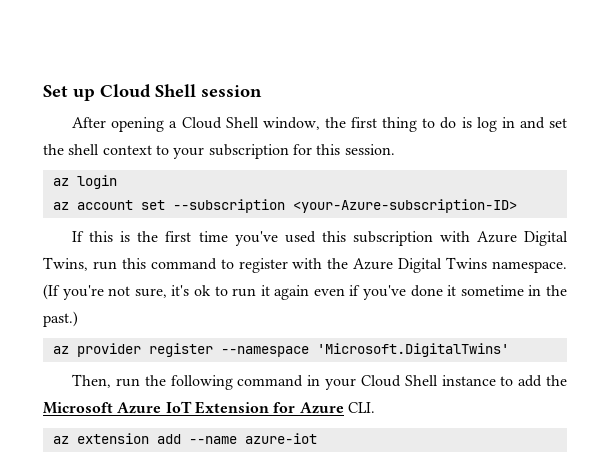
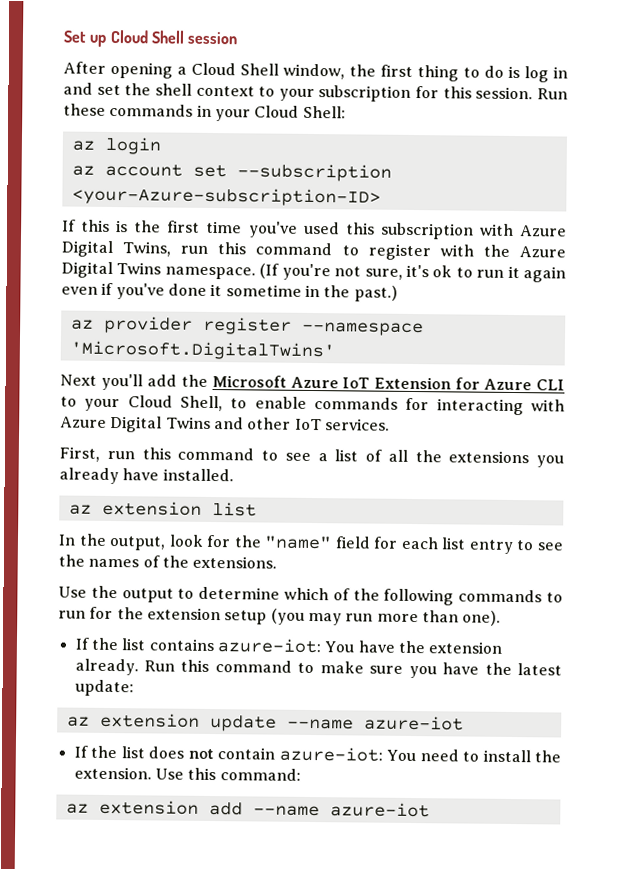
(395, 149) none -> [537,88,568,100] [63,103,346,122] Run these commands in your Cloud Shell:
[72,374,514,390] Then, run the following command in your Cloud Shell instance to -> [60,373,143,391] Next you'll
[347,402,375,413] CLI. -> [535,379,565,391] [60,395,565,416] [60,415,390,433] [59,446,564,468] [59,467,234,485] [68,500,257,517] [58,533,564,555] [58,554,278,569] [58,585,563,606] [58,606,502,626] [74,637,503,654] [74,658,562,679] [74,679,134,697] [66,712,464,732] [73,745,561,763] [73,766,301,781] CLI to your Cloud Shell, to enable commands for interacting with Azure Digital Twins and other IoT services. // First, run this command to see a list of all the extensions you already have installed. // az extension list // In the output, look for the "name" field for each list entry to see the names of the extensions. // Use the output to determine which of the following commands to run for the extension setup (you may run more than one). // If the list contains azure-iot: You have the extension already. Run this command to make sure you have the latest update: // az extension update --name azure-iot // If the list does not contain azure-iot: You need to install the extension. Use this command:

